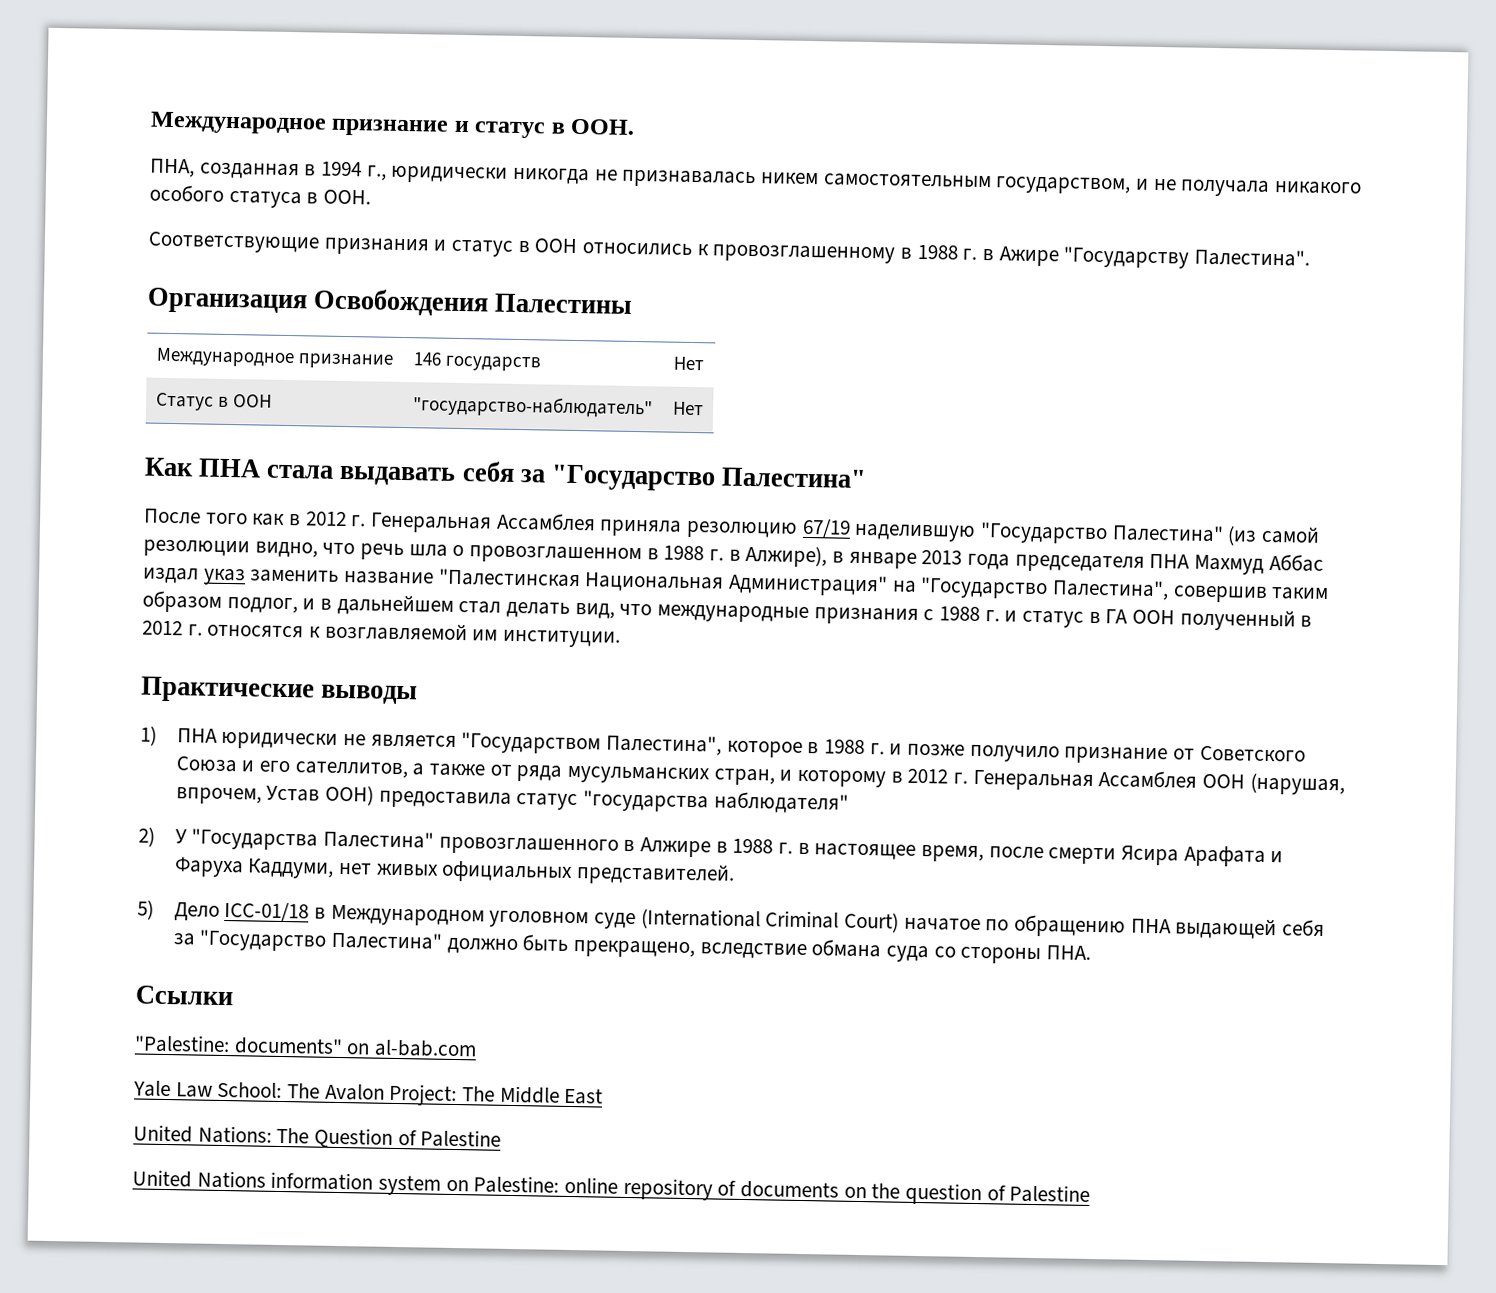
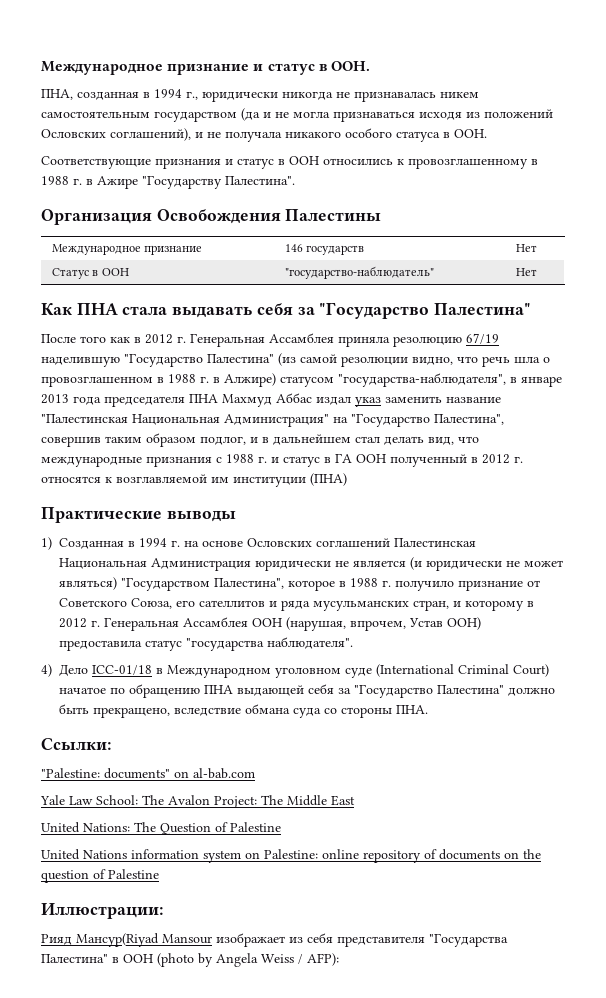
[995,176,1132,195] государством, -> [154,108,553,122] [41,128,191,141] государством (да и не могла признаваться исходя из положений Ословских соглашений),
[745,544,828,568] Алжире), -> [224,373,506,387] Алжире) статусом "государства-наблюдателя",
[502,629,622,648] институции. -> [233,473,347,487] институции (ПНА)
[176,728,457,750] ПНА юридически не является -> [59,538,476,549] [59,557,563,571] [59,577,117,590] Созданная в 1994 г. на основе Ословских соглашений Палестинская Национальная Администрация юридически не является (и юридически не может являться)
[889,743,966,756] и позже -> (391, 583) none
[175,756,512,779] Союза и его сателлитов, а также от -> [131,598,277,609] Союза, его сателлитов и
[713,791,849,814] [138,826,1284,867] [173,857,736,886] [137,899,154,920] наблюдателя" // 2) У "Государства Палестина" провозглашенного в Алжире в 1988 г. в настоящее время, после смерти Ясира Арафата и Фаруха Каддуми, нет живых официальных представителей. // 5) -> [267,637,353,649] [41,664,52,677] наблюдателя". // 4)
[135,985,234,1006] Ссылки -> [41,738,111,750] Ссылки:
(1091, 1193) none -> [41,903,163,919] [41,933,508,947] [41,953,339,967] // Иллюстрации: // Рияд Мансур(Riyad Mansour изображает из себя представителя "Государства Палестина" в ООН (photo by Angela Weiss / AFP):

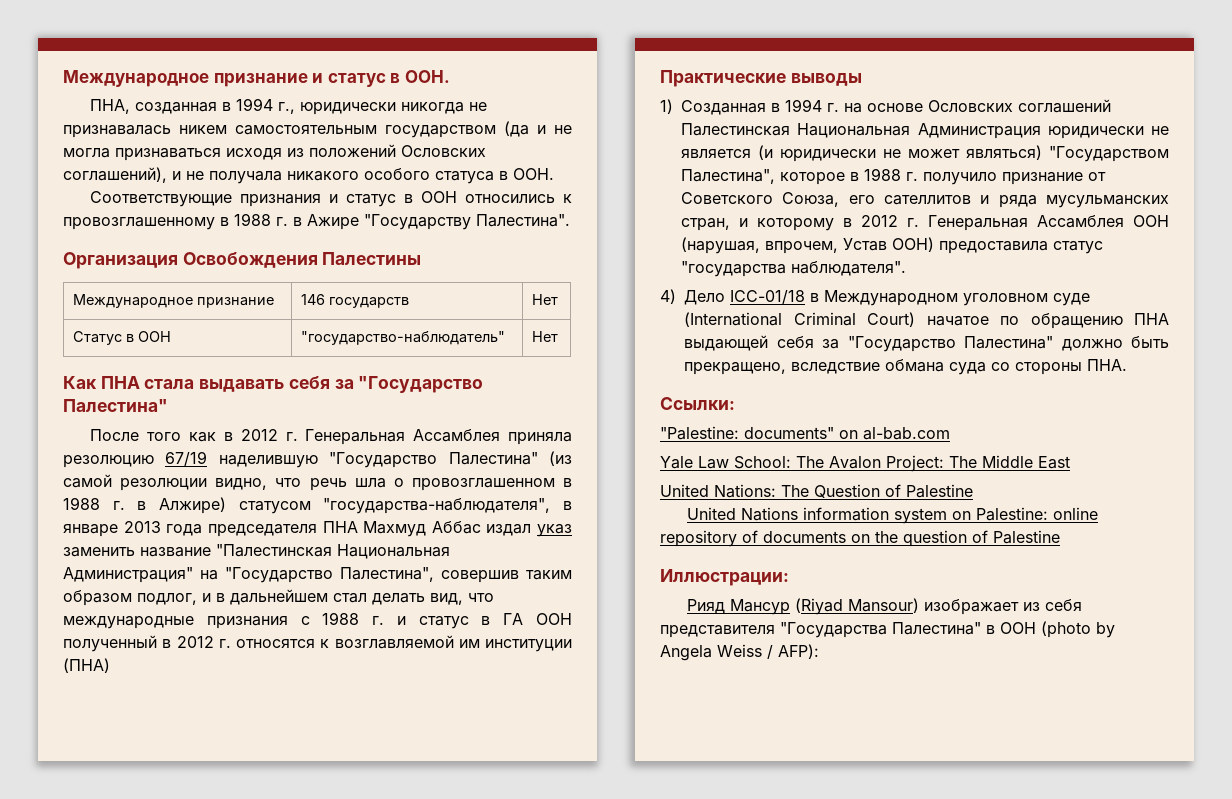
[76,933,212,947] Мансур(Riyad Mansour -> [730,598,920,615] Мансур (Riyad Mansour)

